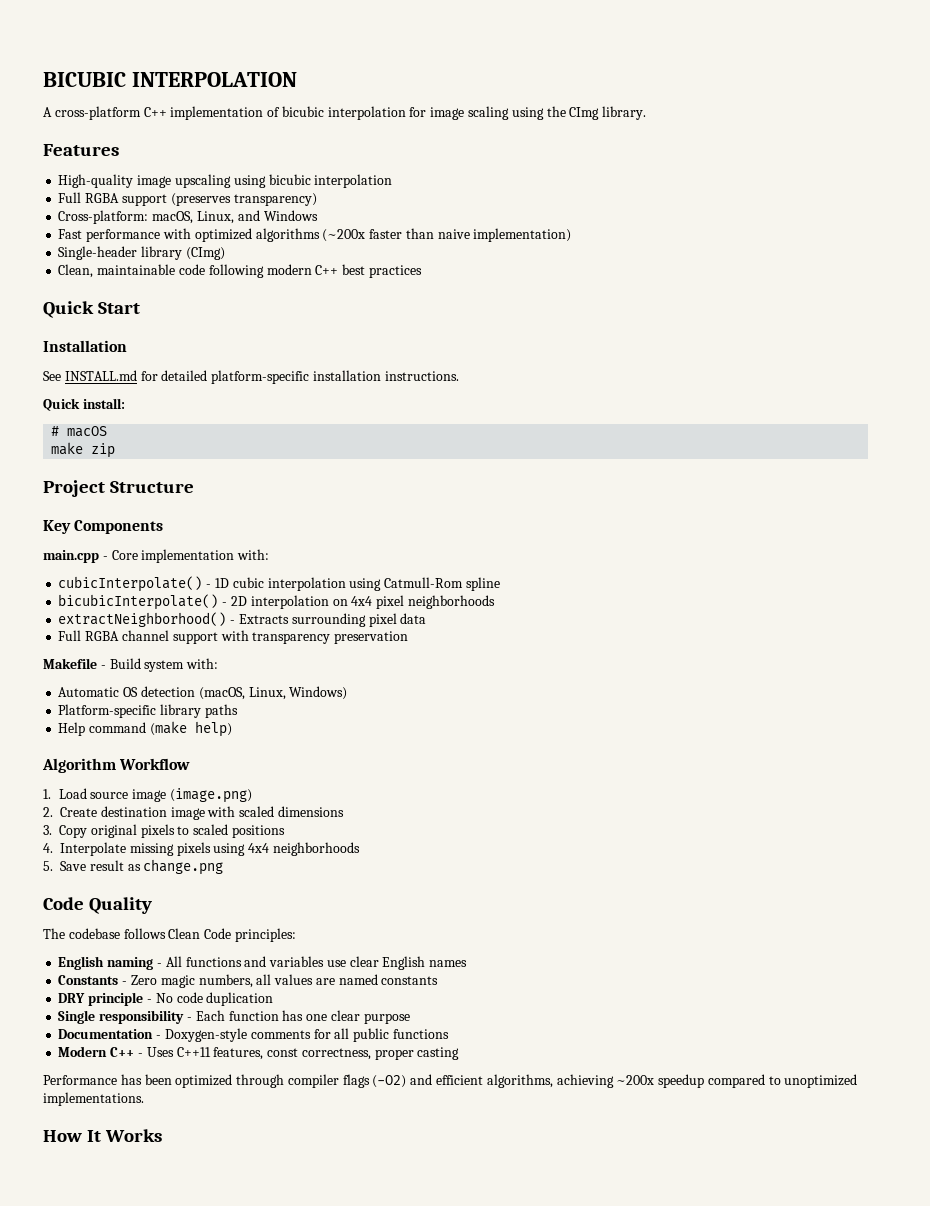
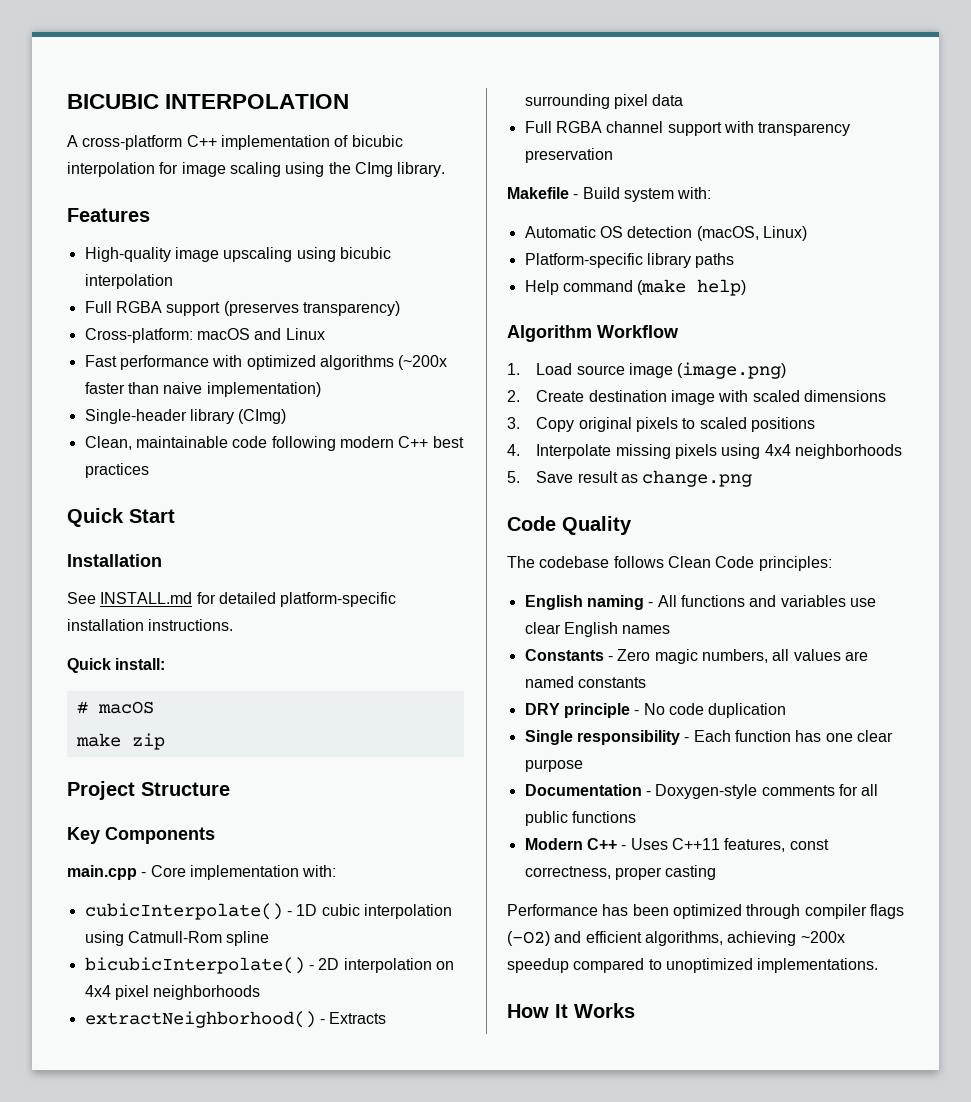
[152,210,318,224] macOS, Linux, and Windows -> [196,328,325,340] macOS and Linux
[248,686,348,700] Linux, Windows) -> [762,226,807,241] Linux)

